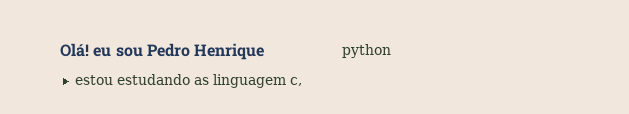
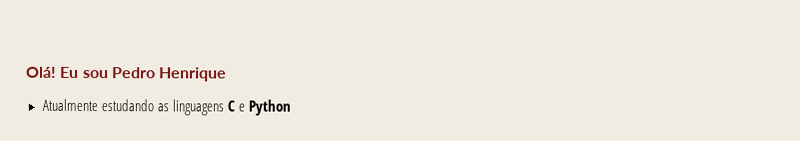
[93,47,112,57] eu -> [59,66,80,78] Eu
[74,75,113,85] estou -> [41,98,98,112] Atualmente
[212,74,302,88] [341,44,391,58] linguagem c, python -> [171,99,291,116] linguagens C e Python

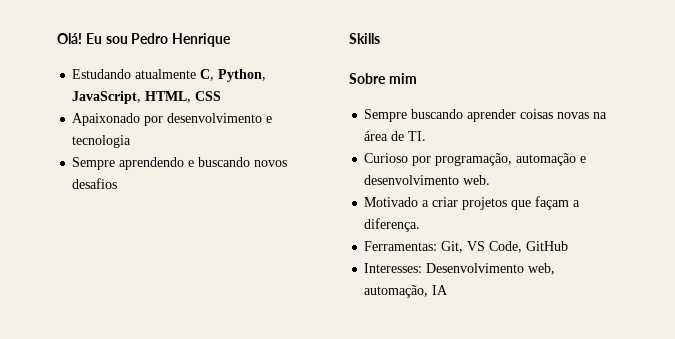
[41,98,291,116] Atualmente estudando as linguagens C e Python -> [72,69,267,82] [72,91,222,104] [72,113,273,126] [72,135,132,148] [72,157,288,170] [72,178,118,189] [349,33,380,44] [349,73,417,84] [364,109,608,122] [364,131,427,141] [364,153,587,166] [364,175,491,185] [364,196,581,210] [364,218,421,232] [364,241,569,253] [364,263,556,275] [364,285,449,298] Estudando atualmente C, Python, JavaScript, HTML, CSS // Apaixonado por desenvolvimento e tecnologia // Sempre aprendendo e buscando novos desafios // Skills // Sobre mim // Sempre buscando aprender coisas novas na área de TI. // Curioso por programação, automação e desenvolvimento web. // Motivado a criar projetos que façam a diferença. // Ferramentas: Git, VS Code, GitHub // Interesses: Desenvolvimento web, automação, IA

